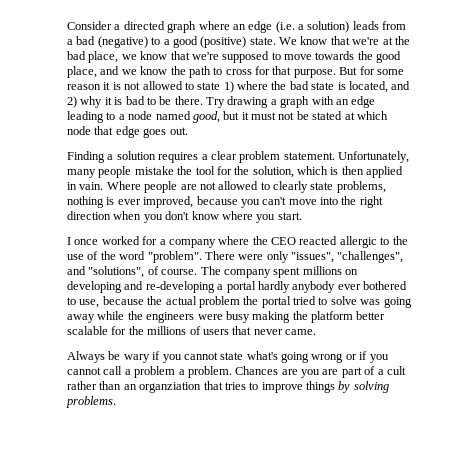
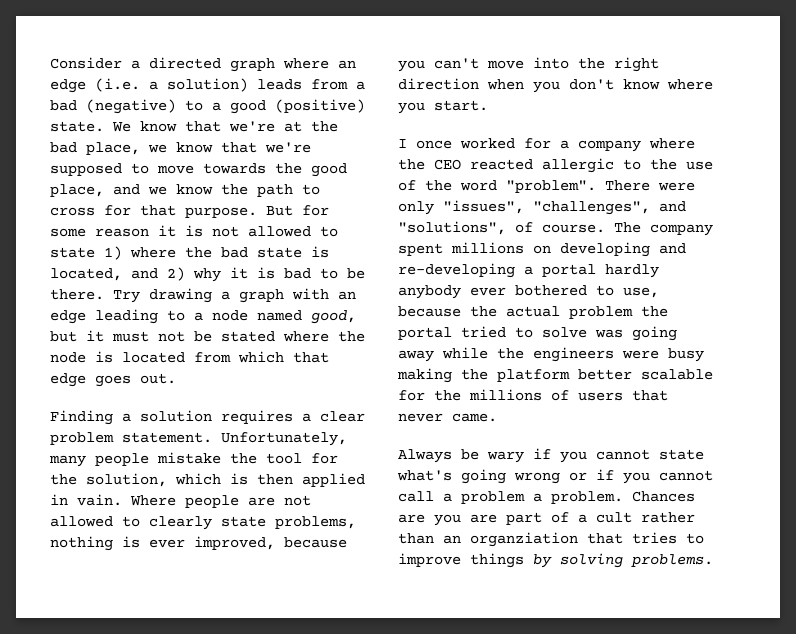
[344,111,388,120] [67,126,91,135] at which node -> [283,331,365,342] [50,351,284,363] where the node is located from which

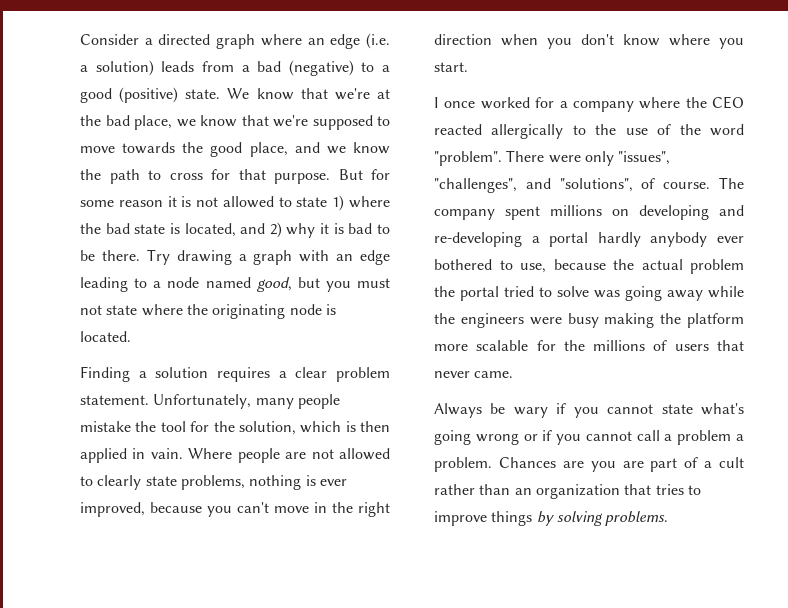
[86,330,104,342] it -> [325,281,351,292] you
[194,331,365,342] be stated where the -> [106,304,286,319] state where the originating
[122,351,329,363] [50,373,176,387] located from which that edge goes out. -> [80,331,131,342] located.
[533,57,569,69] into -> [314,502,327,513] in
[542,158,614,173] allergic -> [491,124,564,139] allergically
[578,369,632,380] better -> [434,344,468,351] more
[470,532,578,547] organziation -> [535,484,620,499] organization

